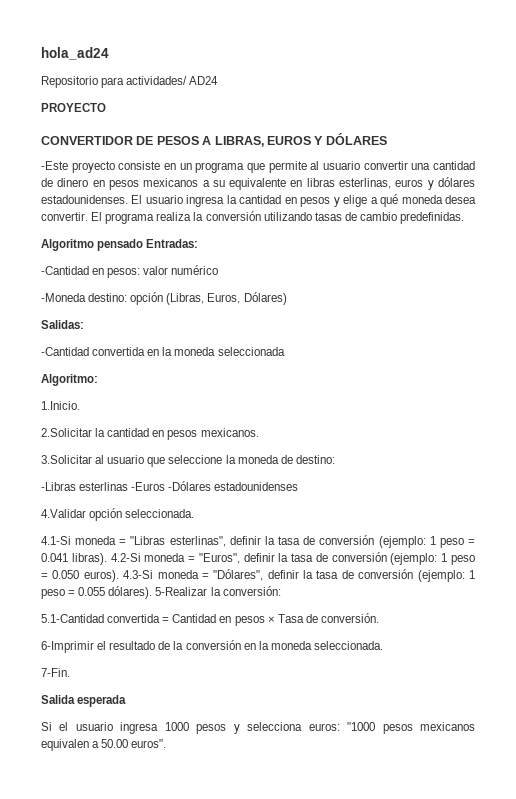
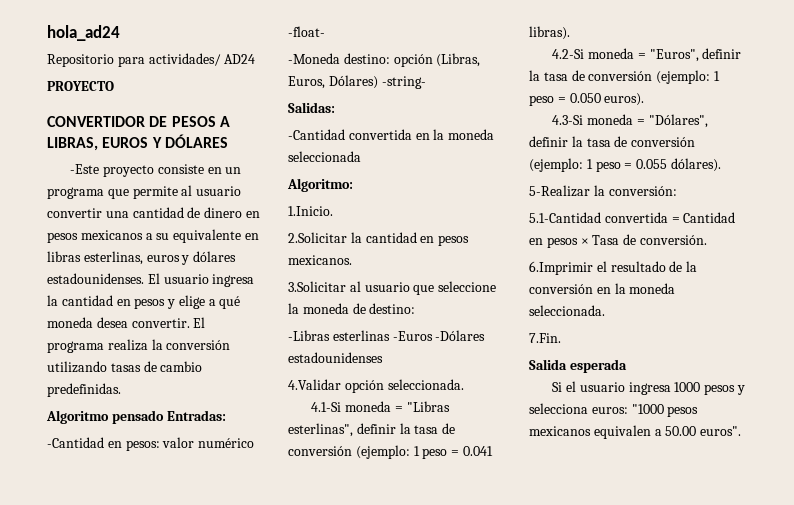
(219, 270) none -> [288,26,325,37] -float-
(287, 298) none -> [381,76,426,89] -string-
(107, 559) none -> (570, 33) //
(119, 576) none -> (645, 99) //
(153, 592) none -> (721, 165) //
[41,641,94,653] 6-Imprimir -> [529,261,593,275] 6.Imprimir
[41,668,70,677] 7-Fin. -> [529,333,561,343] 7.Fin.

